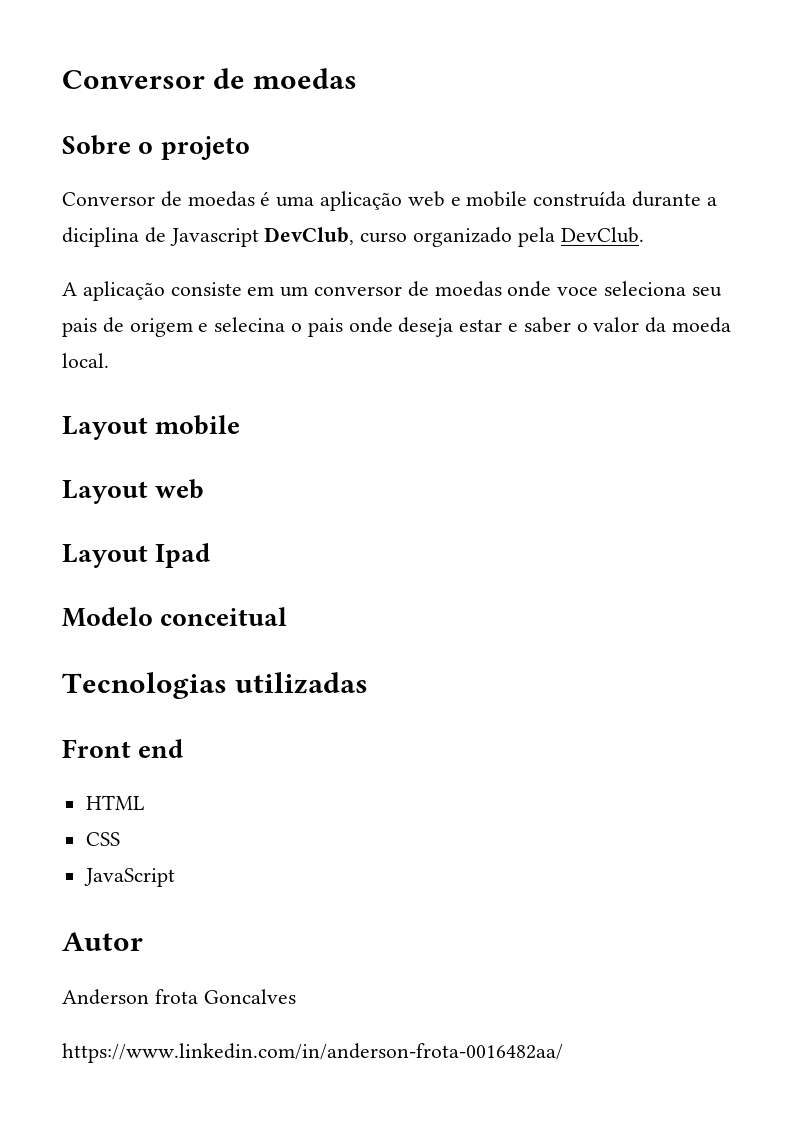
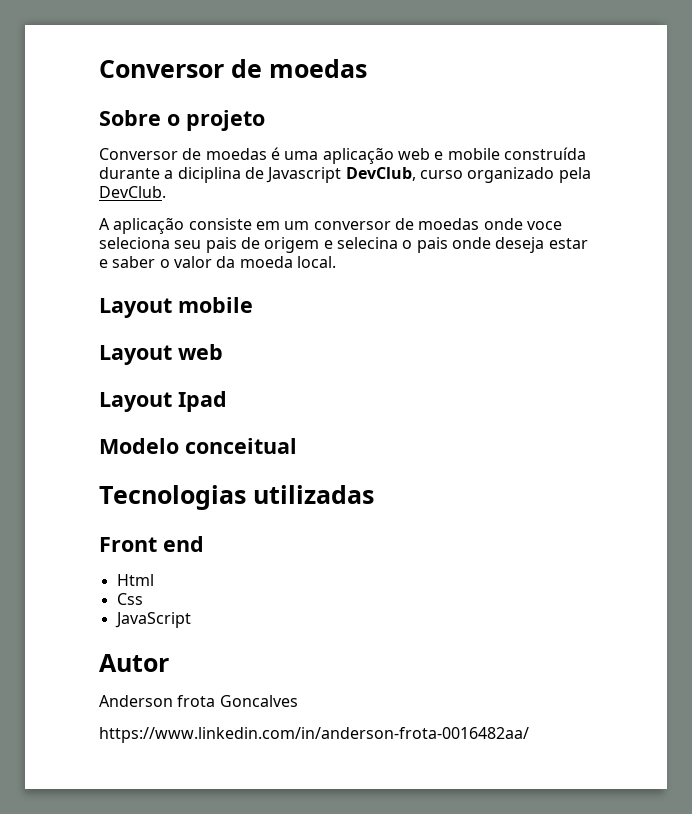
[85,795,144,810] [85,832,120,846] HTML // CSS -> [116,574,154,586] [116,593,143,605] Html // Css

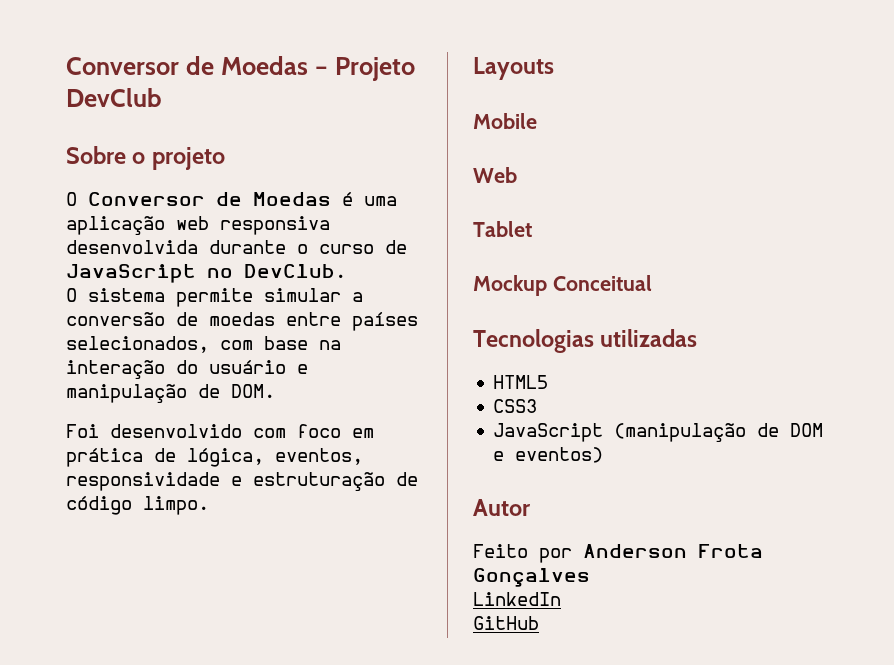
[99,59,367,78] Conversor de moedas -> [66,56,415,81] [66,88,162,107] Conversor de Moedas – Projeto DevClub
[99,148,267,160] Conversor de moedas -> [66,192,331,206] O Conversor de Moedas
[434,147,586,160] [99,167,591,183] [99,186,166,198] [99,217,562,234] [99,237,588,253] [99,256,336,268] [99,297,253,318] [99,344,223,365] [99,391,227,412] [99,438,297,454] [99,485,374,510] [99,536,204,552] [116,574,154,586] [116,593,143,605] [114,612,191,628] [99,654,169,672] [99,695,298,707] [99,727,529,743] e mobile construída durante a diciplina de Javascript DevClub, curso organizado pela DevClub. // A aplicação consiste em um conversor de moedas onde voce seleciona seu pais de origem e selecina o pais onde deseja estar e saber o valor da moeda local. // Layout mobile // Layout web // Layout Ipad // Modelo conceitual // Tecnologias utilizadas // Front end // Html // Css // JavaScript // Autor // Anderson frota Goncalves // https://www.linkedin.com/in/anderson-frota-0016482aa/ -> [220,216,330,235] [66,240,407,254] [66,264,346,283] [66,288,363,307] [66,312,418,331] [66,336,341,353] [66,360,308,379] [66,384,275,403] [66,424,374,438] [66,448,363,467] [66,472,418,491] [66,496,209,515] [473,57,554,80] [473,113,537,129] [473,167,517,183] [473,221,532,237] [473,275,652,296] [473,329,698,353] [493,375,549,389] [493,399,538,413] [493,423,824,442] [493,447,604,463] [473,499,531,516] [473,544,763,563] [473,568,590,587] [473,592,561,606] [473,616,539,630] responsiva desenvolvida durante o curso de JavaScript no DevClub. // O sistema permite simular a conversão de moedas entre países selecionados, com base na interação do usuário e manipulação de DOM. // Foi desenvolvido com foco em prática de lógica, eventos, responsividade e estruturação de código limpo. // Layouts // Mobile // Web // Tablet // Mockup Conceitual // Tecnologias utilizadas // HTML5 // CSS3 // JavaScript (manipulação de DOM e eventos) // Autor // Feito por Anderson Frota Gonçalves // LinkedIn // GitHub

